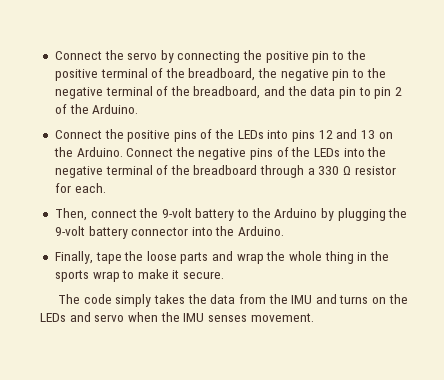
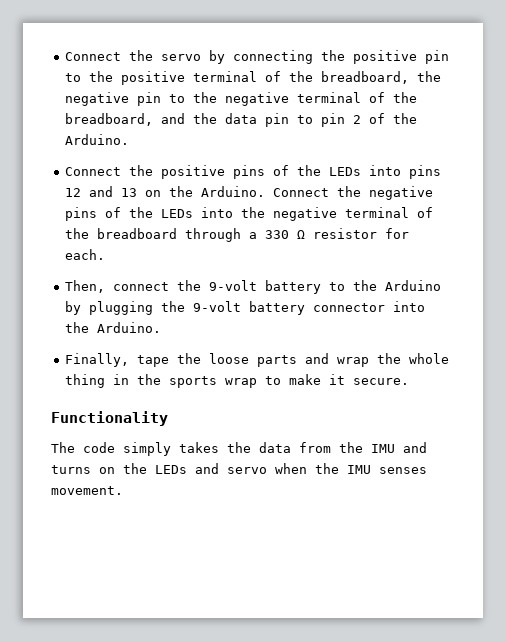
(225, 275) none -> [51,411,168,426] // Functionality

